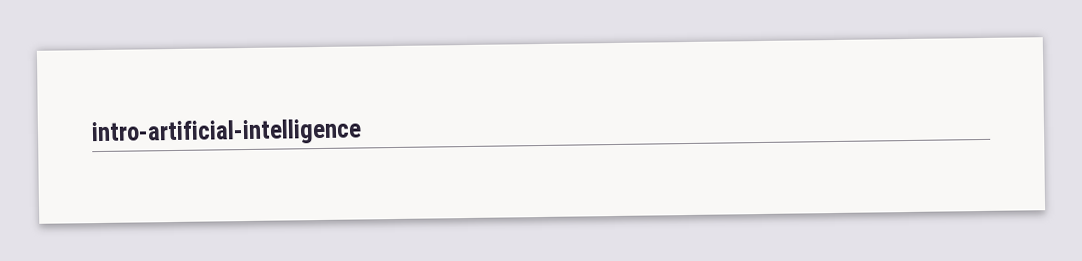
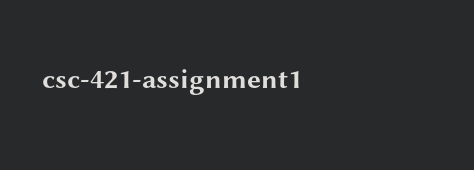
[91,118,362,147] intro-artificial-intelligence -> [42,69,302,95] csc-421-assignment1

